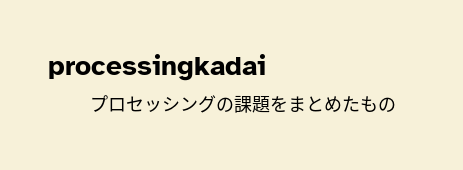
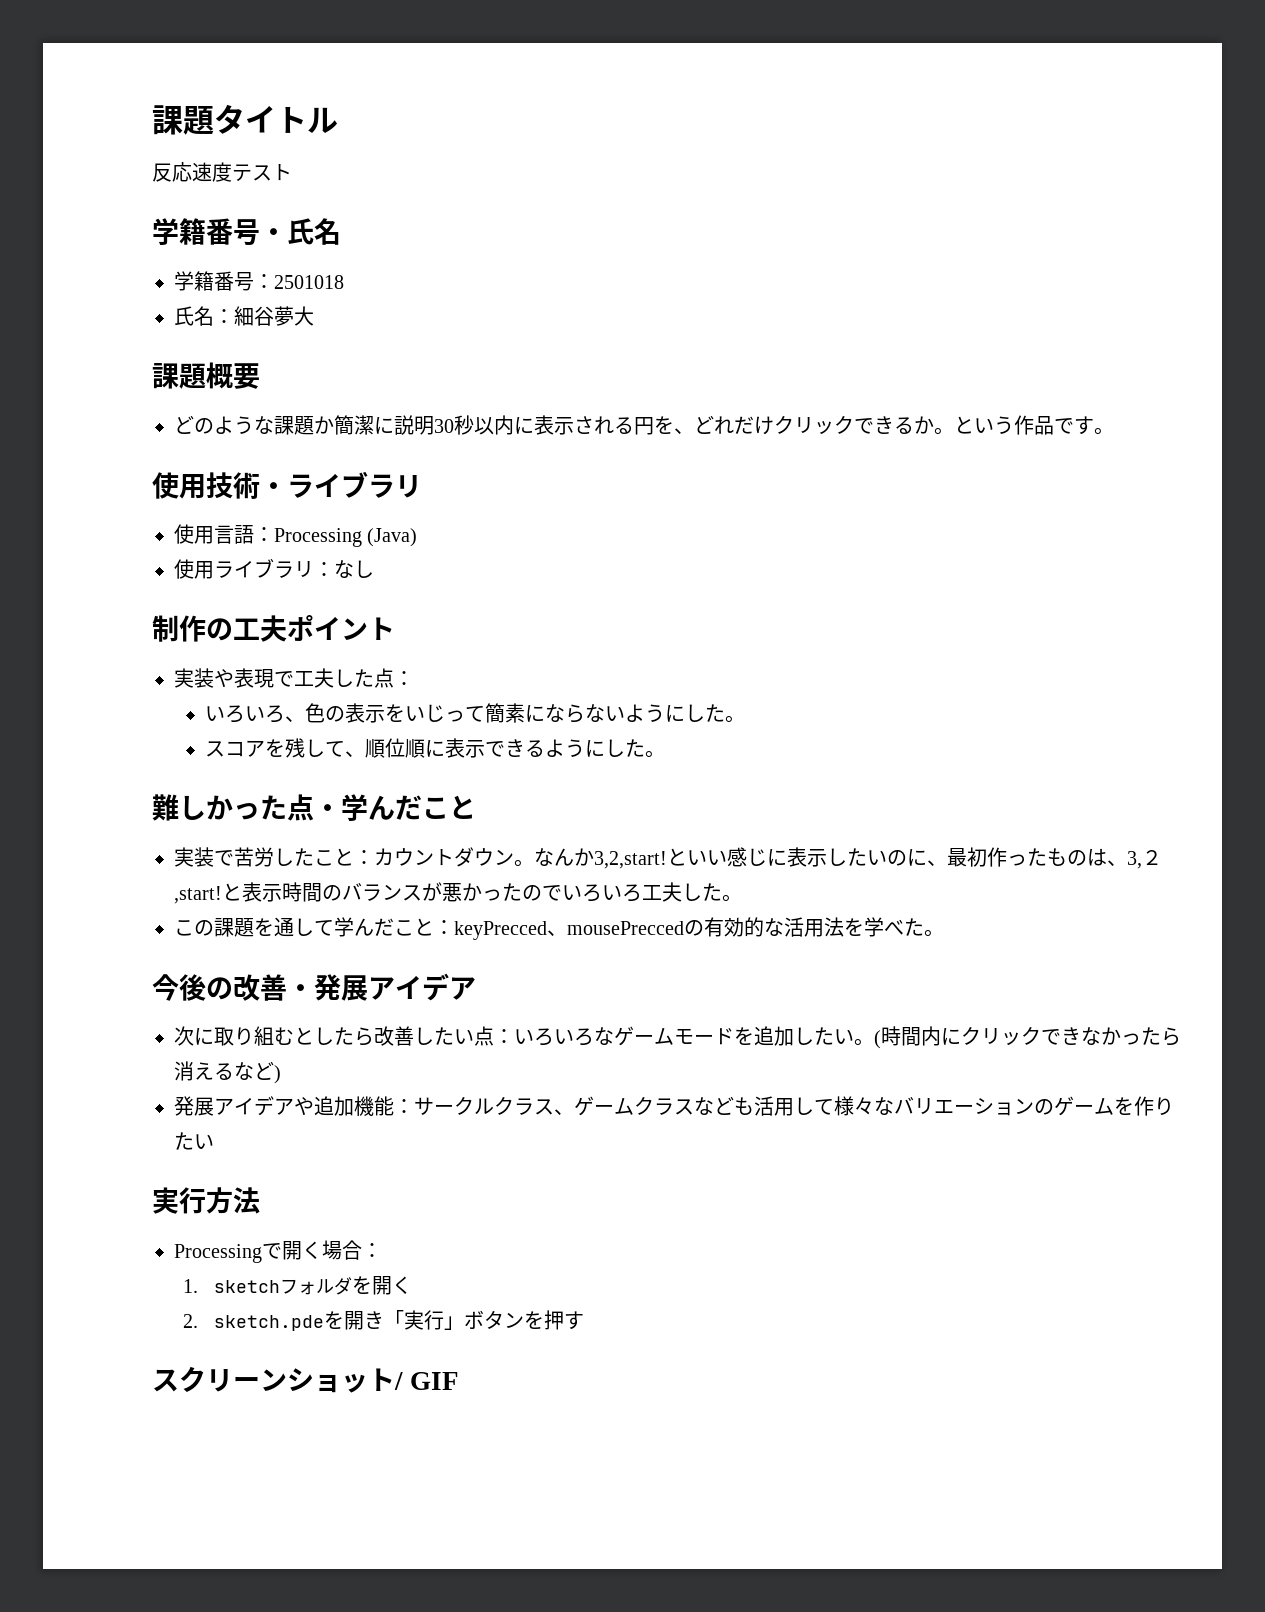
[48,54,266,81] [90,95,397,113] processingkadai // プロセッシングの課題をまとめたもの -> [152,104,338,135] [152,162,292,182] [152,218,341,245] [174,271,344,291] [174,306,314,326] [152,362,260,389] [174,415,1114,435] [152,471,422,499] [174,524,418,547] [174,558,374,579] [152,615,395,642] [174,668,414,688] [204,703,745,723] [204,738,665,758] [152,794,476,821] [174,847,1162,869] [174,882,742,904] [174,917,944,940] [152,973,476,1001] [174,1026,1181,1049] [174,1061,281,1084] [174,1096,1174,1116] [174,1132,214,1150] [152,1187,260,1214] [174,1240,382,1263] [182,1276,412,1295] [182,1310,584,1331] [152,1366,460,1393] 課題タイトル // 反応速度テスト // 学籍番号・氏名 // 学籍番号：2501018 // 氏名：細谷夢大 // 課題概要 // どのような課題か簡潔に説明30秒以内に表示される円を、どれだけクリックできるか。という作品です。 // 使用技術・ライブラリ // 使用言語：Processing (Java) // 使用ライブラリ：なし // 制作の工夫ポイント // 実装や表現で工夫した点： // いろいろ、色の表示をいじって簡素にならないようにした。 // スコアを残して、順位順に表示できるようにした。 // 難しかった点・学んだこと // 実装で苦労したこと：カウントダウン。なんか3,2,start!といい感じに表示したいのに、最初作ったものは、3,２,start!と表示時間のバランスが悪かったのでいろいろ工夫した。 // この課題を通して学んだこと：keyPrecced、mousePreccedの有効的な活用法を学べた。 // 今後の改善・発展アイデア // 次に取り組むとしたら改善したい点：いろいろなゲームモードを追加したい。(時間内にクリックできなかったら消えるなど) // 発展アイデアや追加機能：サークルクラス、ゲームクラスなども活用して様々なバリエーションのゲームを作りたい // 実行方法 // Processingで開く場合： // 1. sketchフォルダを開く // 2. sketch.pdeを開き「実行」ボタンを押す // スクリーンショット/ GIF

